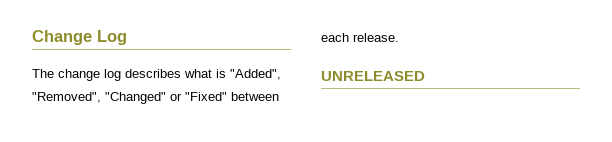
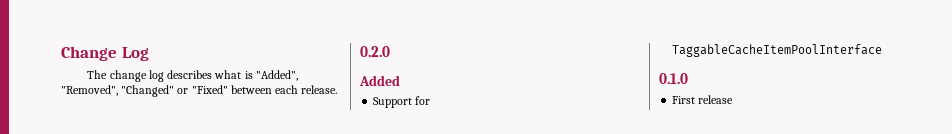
[321,71,425,81] UNRELEASED -> [360,46,390,57] [359,75,400,86] [373,96,431,108] [672,44,883,57] [659,73,688,84] [672,95,734,104] 0.2.0 // Added // Support for TaggableCacheItemPoolInterface // 0.1.0 // First release

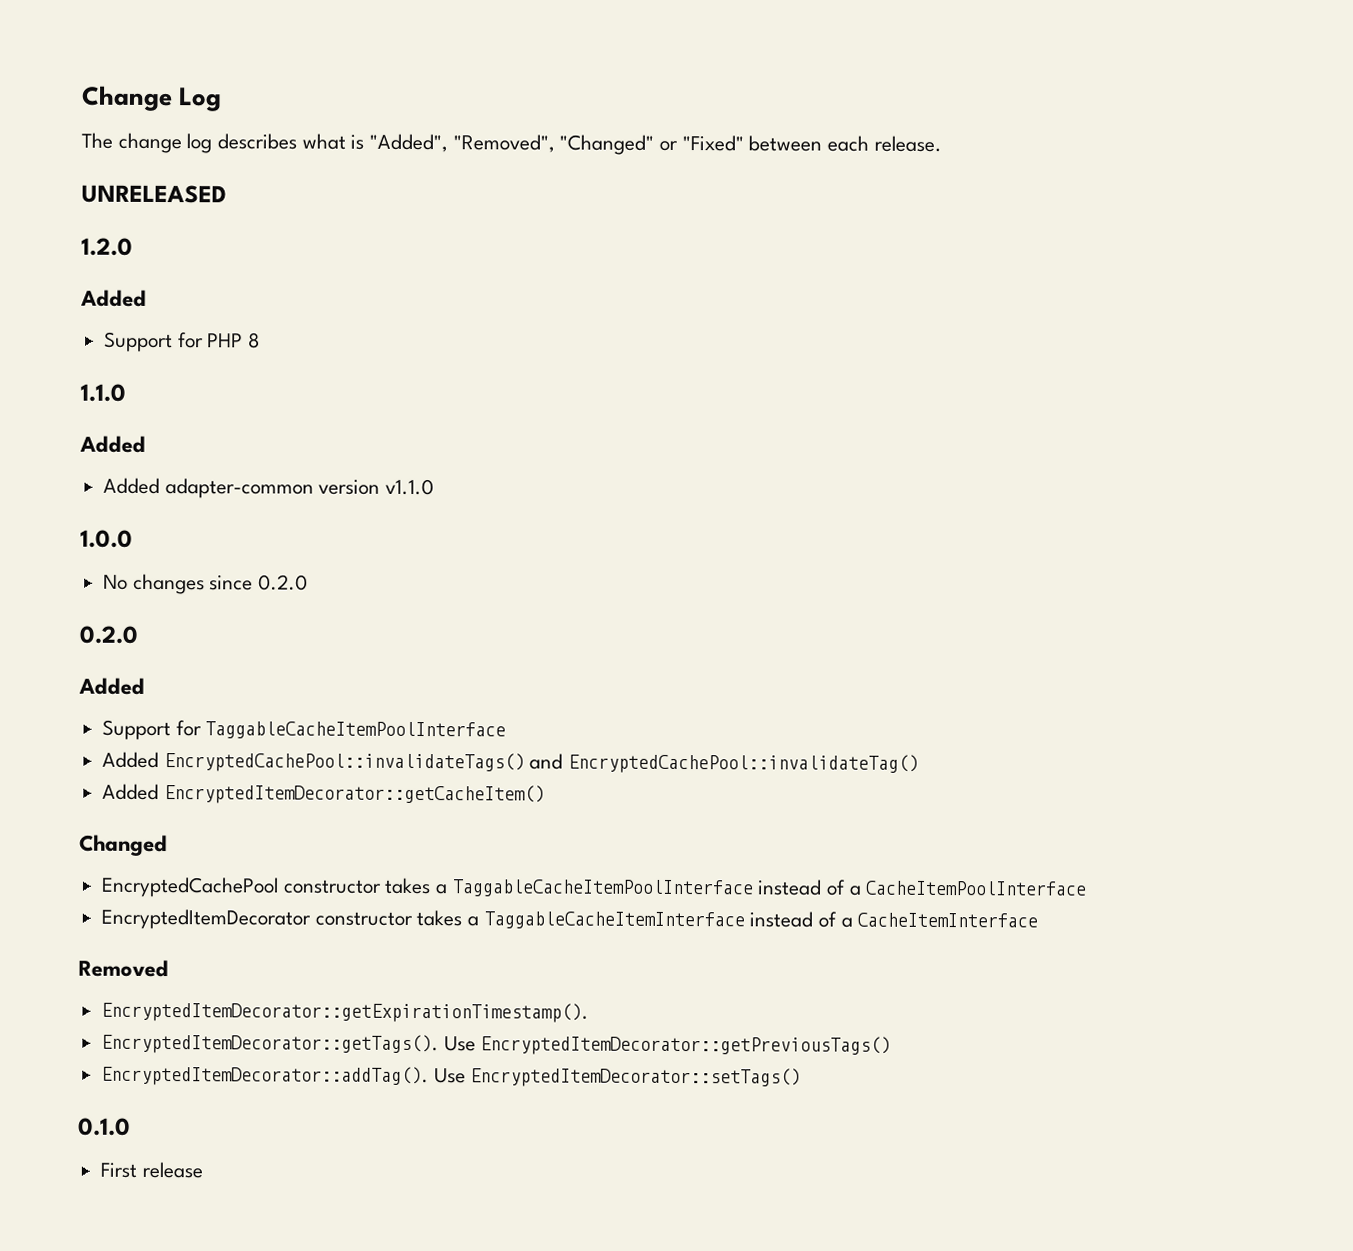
(338, 89) none -> [81,184,227,204] [81,237,133,256] [80,289,147,307] [104,331,261,353] [80,383,126,402] [79,435,146,453] [103,477,435,499] [80,529,133,548] [103,573,309,595] // UNRELEASED // 1.2.0 // Added // Support for PHP 8 // 1.1.0 // Added // Added adapter-common version v1.1.0 // 1.0.0 // No changes since 0.2.0
(883, 50) none -> [102,751,920,774] [102,783,545,805] [79,834,168,857] [101,876,1088,898] [101,908,1039,930] [78,959,169,978] [101,1001,590,1023] [101,1033,892,1056] [101,1065,802,1088] // Added EncryptedCachePool::invalidateTags() and EncryptedCachePool::invalidateTag() // Added EncryptedItemDecorator::getCacheItem() // Changed // EncryptedCachePool constructor takes a TaggableCacheItemPoolInterface instead of a CacheItemPoolInterface // EncryptedItemDecorator constructor takes a TaggableCacheItemInterface instead of a CacheItemInterface // Removed // EncryptedItemDecorator::getExpirationTimestamp(). // EncryptedItemDecorator::getTags(). Use EncryptedItemDecorator::getPreviousTags() // EncryptedItemDecorator::addTag(). Use EncryptedItemDecorator::setTags()

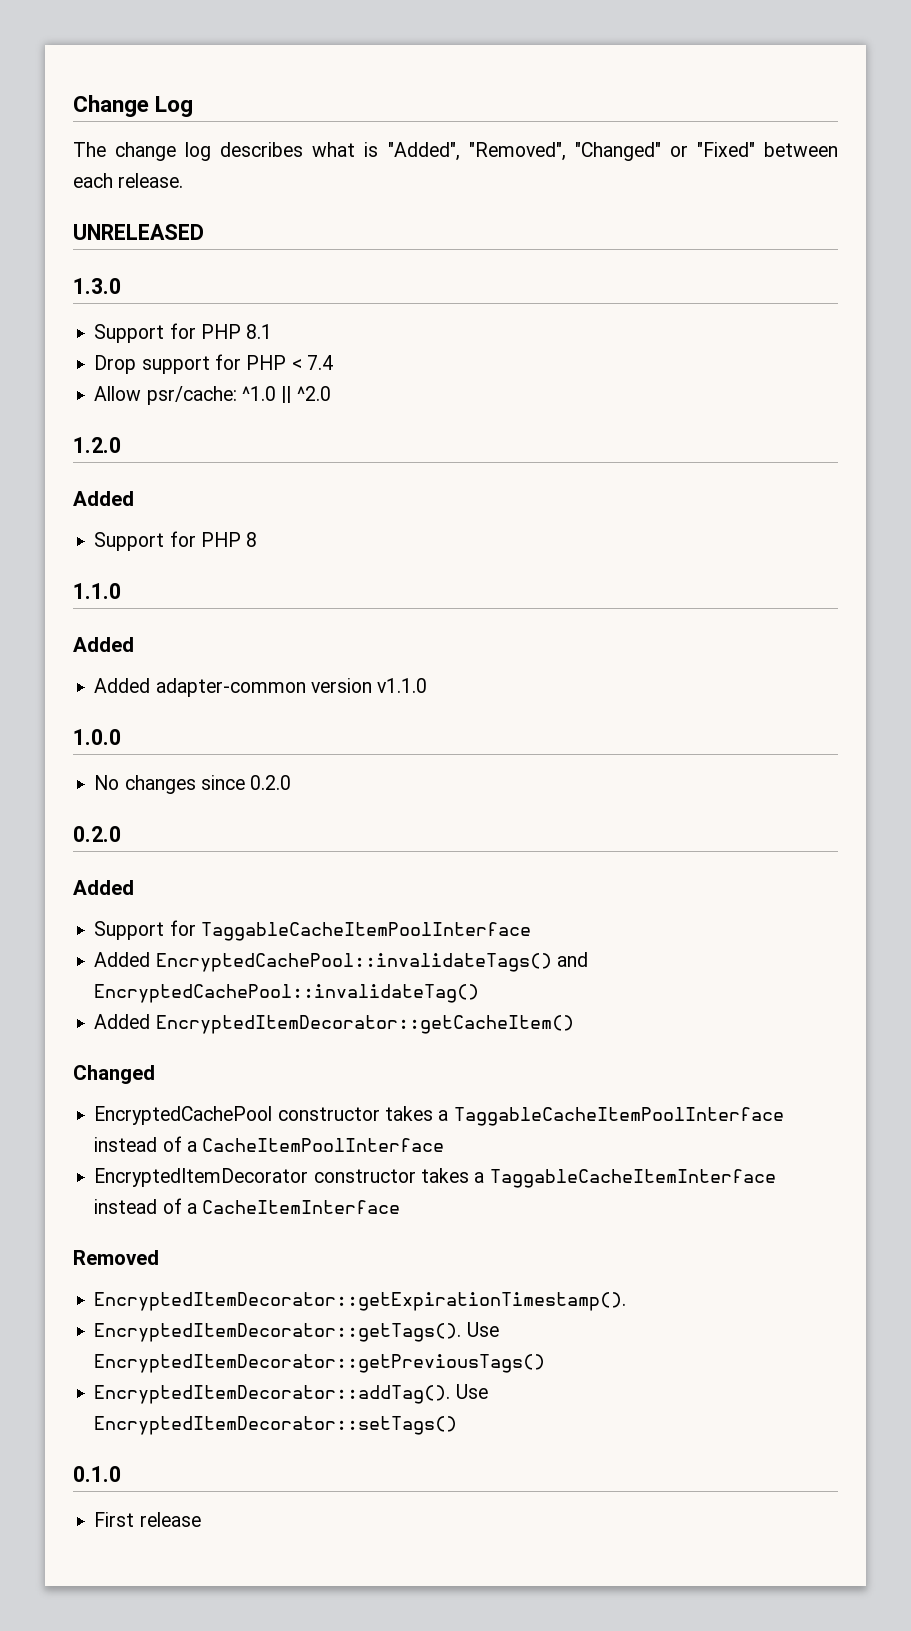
(227, 194) none -> [73,278,121,294] [94,323,273,343] [94,354,333,374] [94,386,331,405] // 1.3.0 // Support for PHP 8.1 // Drop support for PHP < 7.4 // Allow psr/cache: ^1.0 || ^2.0

